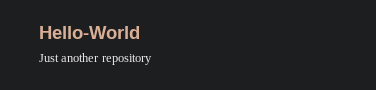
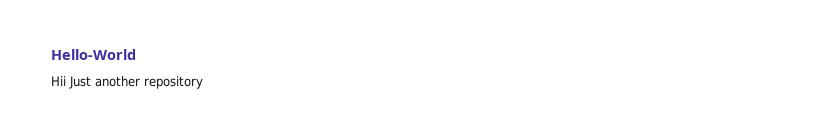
(140, 32) none -> [51,76,66,86] Hii

